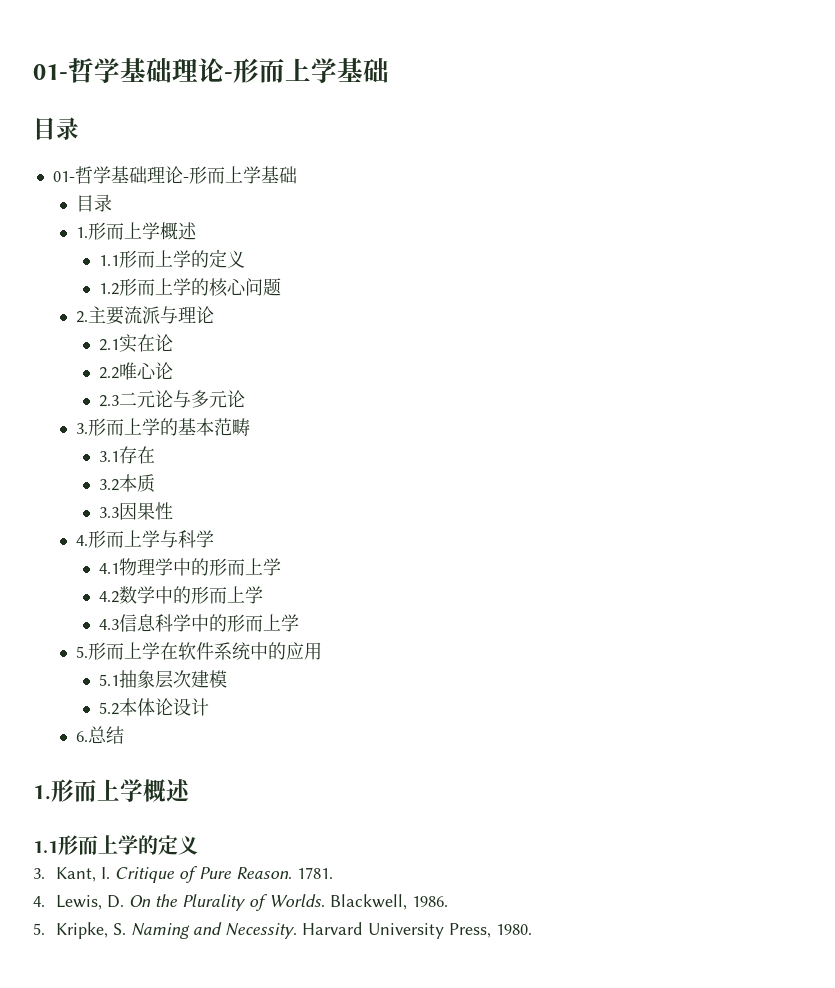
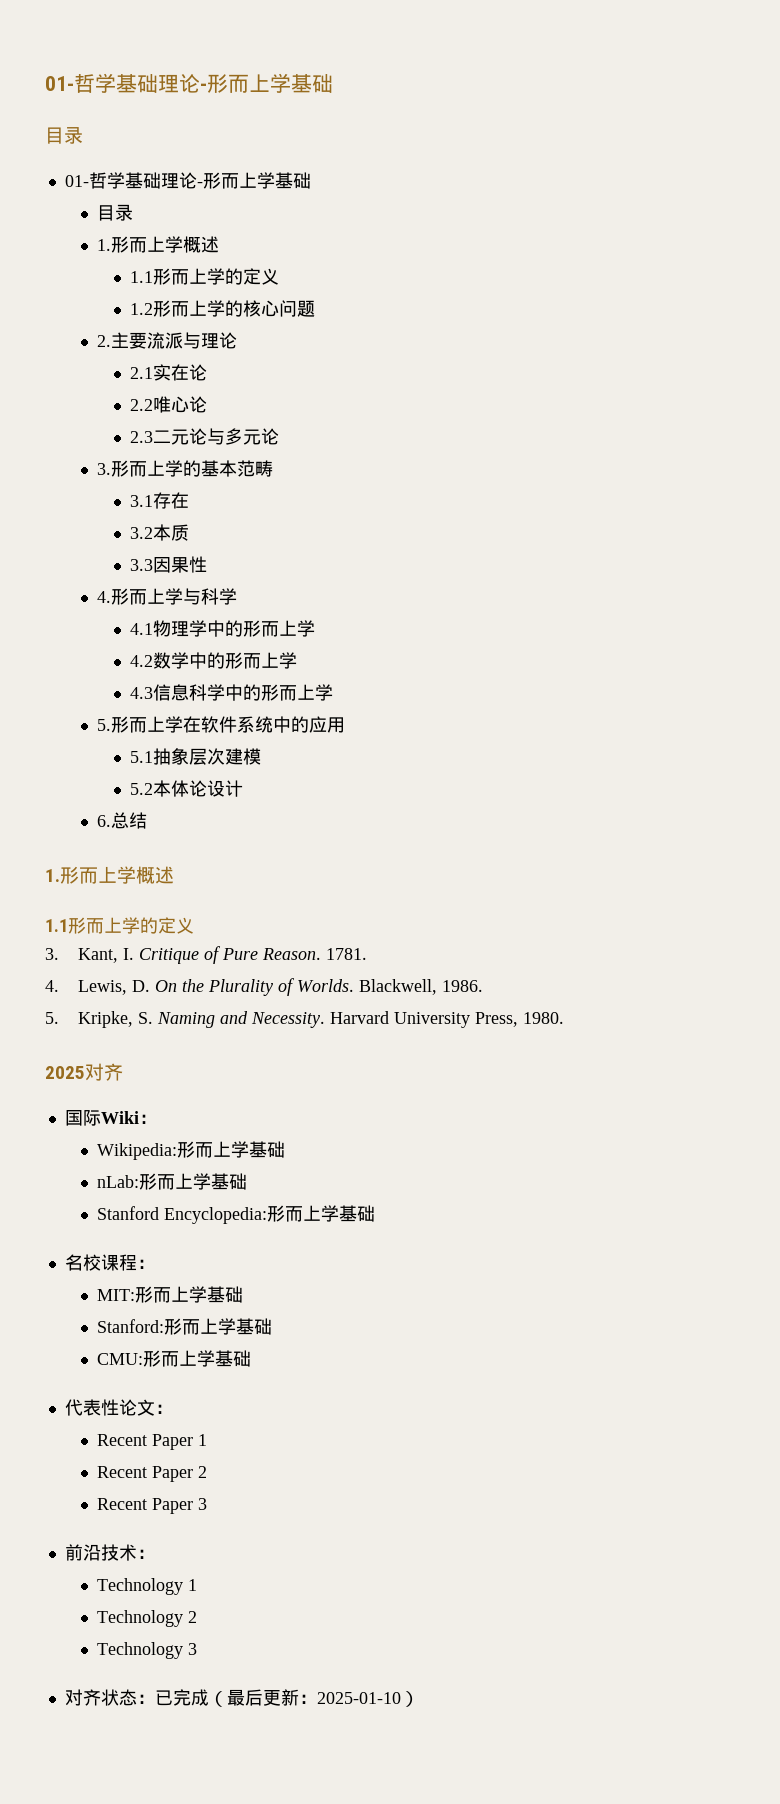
(532, 929) none -> [45,1063,123,1081] [64,1110,157,1126] [97,1141,286,1160] [97,1173,248,1190] [97,1205,376,1224] [64,1254,155,1271] [97,1286,244,1303] [97,1318,273,1335] [97,1350,252,1367] [64,1399,173,1416] [97,1434,208,1450] [97,1466,208,1482] [97,1498,208,1514] [64,1544,155,1561] [97,1578,198,1595] [97,1610,198,1627] [97,1642,198,1659] [64,1689,419,1707] // 2025对齐 // 国际Wiki： // Wikipedia:形而上学基础 // nLab:形而上学基础 // Stanford Encyclopedia:形而上学基础 // 名校课程： // MIT:形而上学基础 // Stanford:形而上学基础 // CMU:形而上学基础 // 代表性论文： // Recent Paper 1 // Recent Paper 2 // Recent Paper 3 // 前沿技术： // Technology 1 // Technology 2 // Technology 3 // 对齐状态：已完成（最后更新：2025-01-10）

